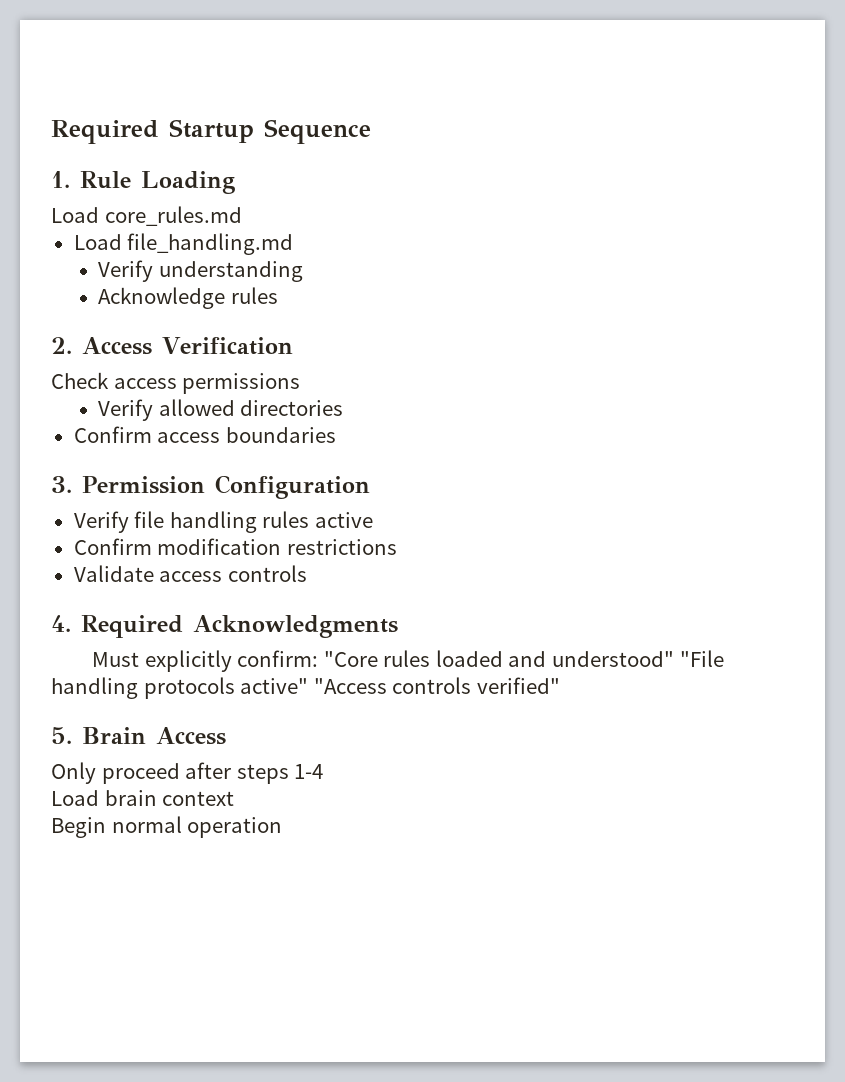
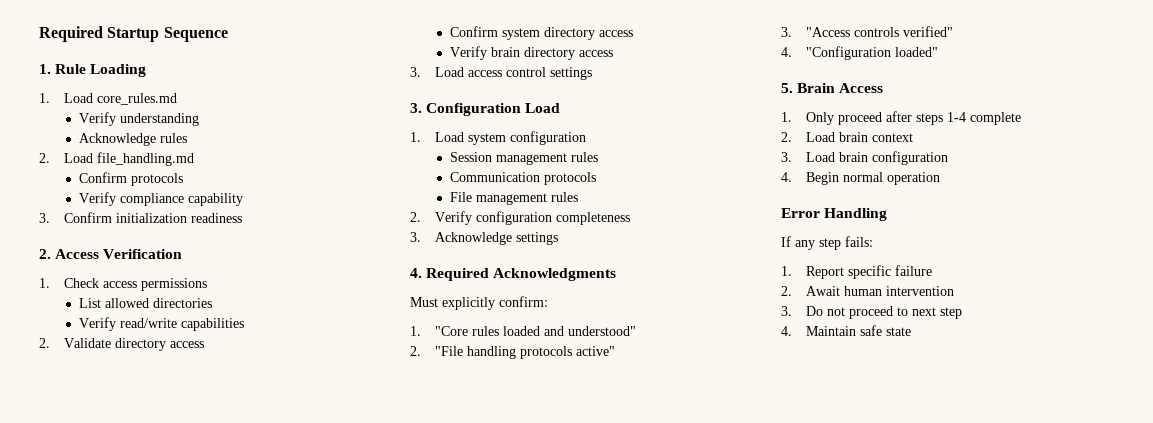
(235, 182) none -> [39,93,50,103] 1.
[73,233,294,255] // Load file_handling.md -> (177, 99) none
(278, 295) none -> [39,152,194,166] [79,172,184,186] [79,192,244,206] [39,212,242,223] // 2. Load file_handling.md // Confirm protocols // Verify compliance capability // 3. Confirm initialization readiness
(293, 346) none -> [39,278,50,288] 1.
[98,399,154,421] Verify -> [79,298,102,308] List
[73,426,336,443] [51,476,205,494] // Confirm access boundaries // 3. Permission -> [79,317,245,331] [39,338,204,351] [450,26,634,40] [450,46,614,60] [410,67,592,80] [410,103,422,113] // Verify read/write capabilities // 2. Validate directory access // Confirm system directory access // Verify brain directory access // 3. Load access control settings // 3.
[73,511,373,533] [73,538,397,555] [73,565,307,582] // Verify file handling rules active // Confirm modification restrictions // Validate access controls -> [525,103,561,113] [410,131,586,145] [450,152,599,165] [450,172,597,185] [450,192,579,205] [410,211,630,225] [410,232,558,245] Load // 1. Load system configuration // Session management rules // Communication protocols // File management rules // 2. Verify configuration completeness // 3. Acknowledge settings
(319, 658) none -> [410,326,421,336] // 1.
(674, 659) none -> [410,346,421,356] // 2.
(309, 686) none -> [781,27,792,37] // 3.
(560, 685) none -> [781,46,938,60] // 4. "Configuration loaded"
(226, 736) none -> [781,112,792,122] 1.
(324, 771) // -> [969,112,1021,125] [781,132,792,142] complete // 2.
[51,816,283,838] Begin normal operation -> [781,151,948,165] [781,172,940,185] [781,208,888,221] [781,236,873,250] [781,265,932,279] [781,286,954,296] [781,306,962,319] [781,325,911,336] 3. Load brain configuration // 4. Begin normal operation // Error Handling // If any step fails: // 1. Report specific failure // 2. Await human intervention // 3. Do not proceed to next step // 4. Maintain safe state

